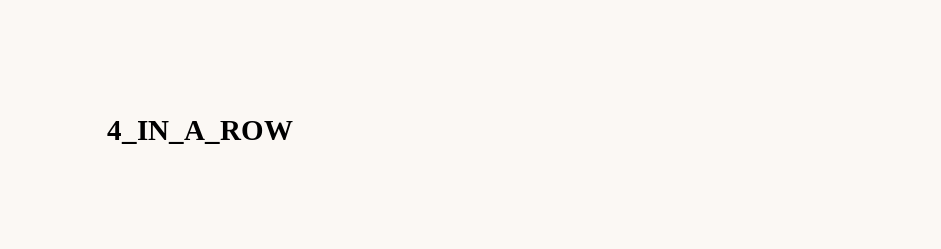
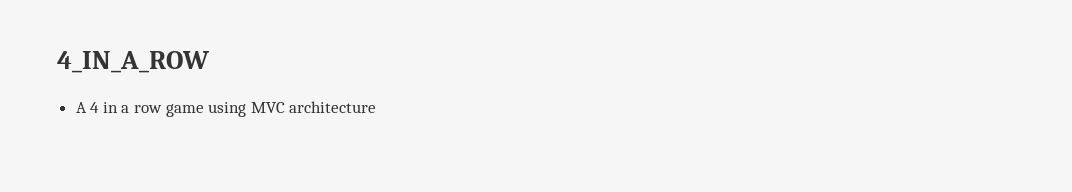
(293, 132) none -> [75,101,377,117] // A 4 in a row game using MVC architecture

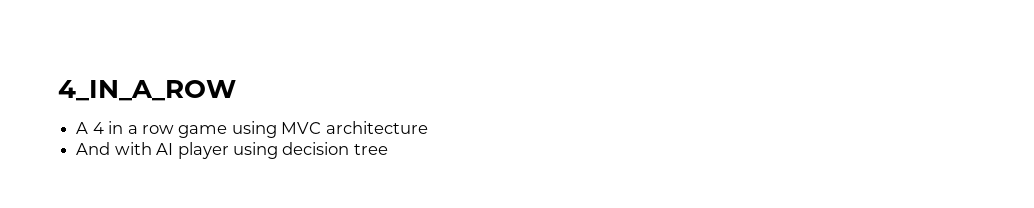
(377, 107) none -> [76,142,388,159] // And with AI player using decision tree

